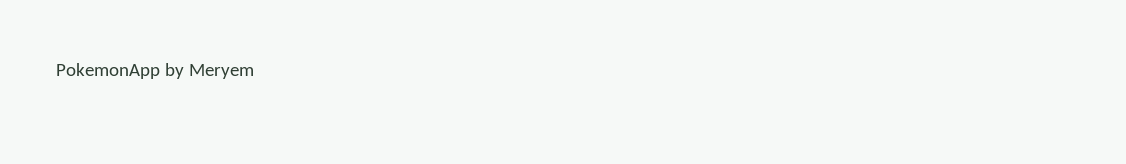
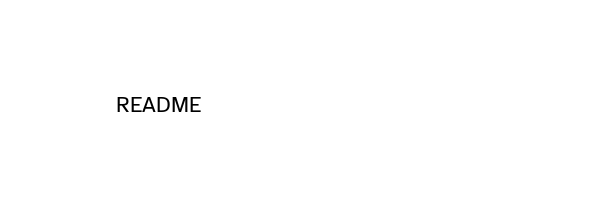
[56,63,254,79] PokemonApp by Meryem -> [116,97,201,112] README

